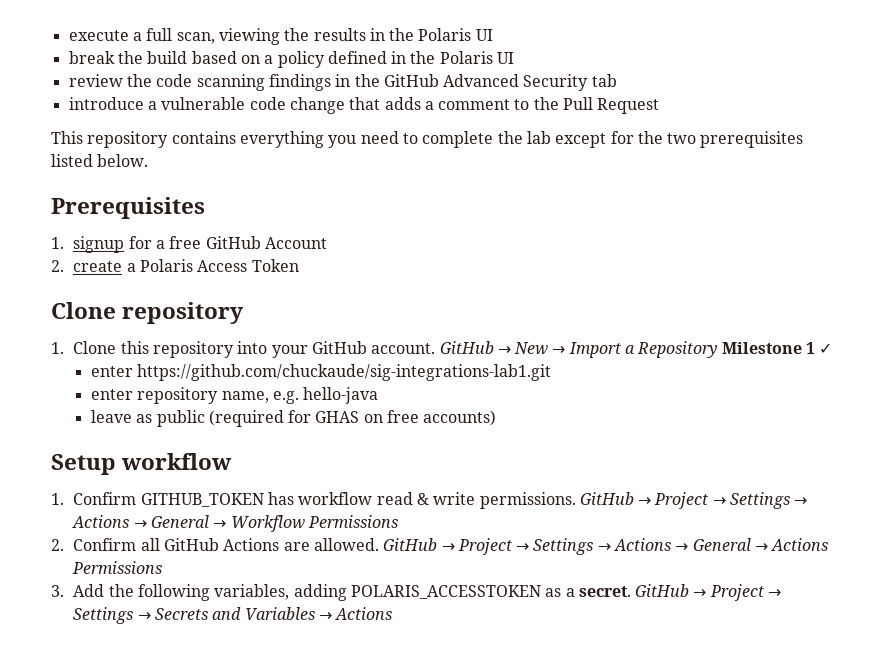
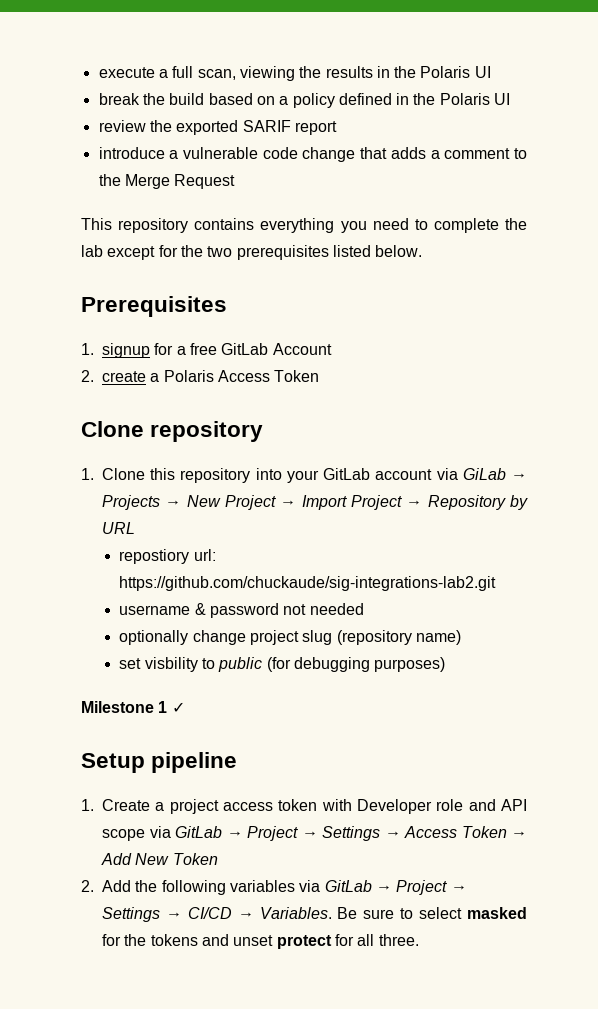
[156,74,617,91] code scanning findings in the GitHub Advanced Security tab -> [176,120,337,135] exported SARIF report
[563,97,594,110] Pull -> [124,174,170,189] Merge
[205,236,261,249] GitHub -> [221,343,269,355] GitLab
[311,341,494,354] GitHub account. GitHub -> [323,468,527,480] [102,495,160,510] GitLab account via GiLab → Projects
(549, 348) none -> [225,495,276,510] Project
[625,341,833,358] [90,364,552,381] [90,387,379,404] [90,410,497,427] a Repository Milestone 1 ✓ // enter https://github.com/chuckaude/sig-integrations-lab1.git // enter repository name, e.g. hello-java // leave as public (required for GHAS on free accounts) -> [351,495,528,510] [102,522,135,534] [119,549,216,564] [119,576,497,591] [119,603,364,618] [119,630,461,645] [119,657,446,672] [81,701,185,713] Project → Repository by URL // repostiory url: https://github.com/chuckaude/sig-integrations-lab2.git // username & password not needed // optionally change project slug (repository name) // set visbility to public (for debugging purposes) // Milestone 1 ✓
[121,453,233,470] [51,492,808,509] [72,515,398,532] [51,538,829,555] [72,561,163,574] [51,584,782,601] [73,607,393,624] workflow // 1. Confirm GITHUB_TOKEN has workflow read & write permissions. GitHub → Project → Settings → Actions → General → Workflow Permissions // 2. Confirm all GitHub Actions are allowed. GitHub → Project → Settings → Actions → General → Actions Permissions // 3. Add the following variables, adding POLARIS_ACCESSTOKEN as a secret. GitHub → Project → Settings → Secrets and Variables → Actions -> [151,752,238,773] [81,799,527,814] [102,826,527,841] [101,853,218,865] [81,880,467,895] [102,907,528,922] [102,934,419,949] pipeline // 1. Create a project access token with Developer role and API scope via GitLab → Project → Settings → Access Token → Add New Token // 2. Add the following variables via GitLab → Project → Settings → CI/CD → Variables. Be sure to select masked for the tokens and unset protect for all three.

